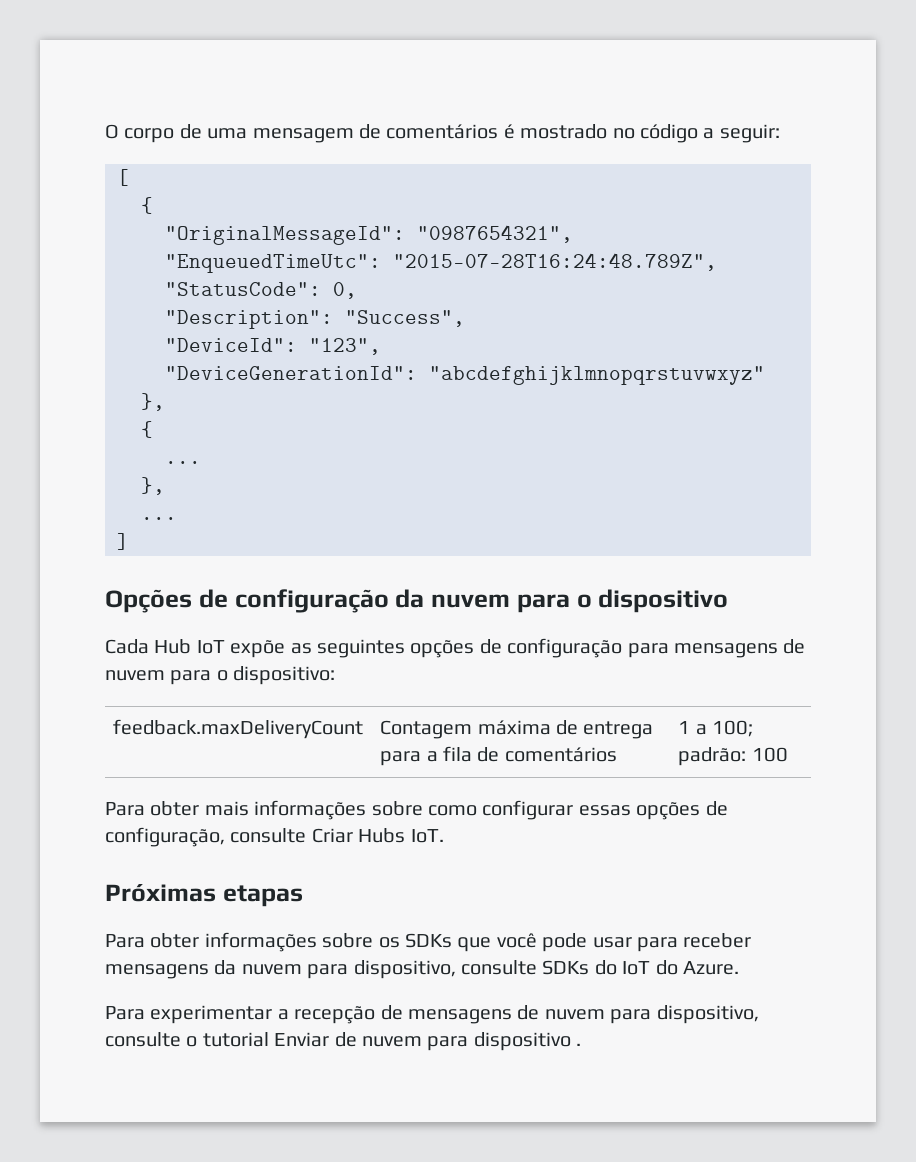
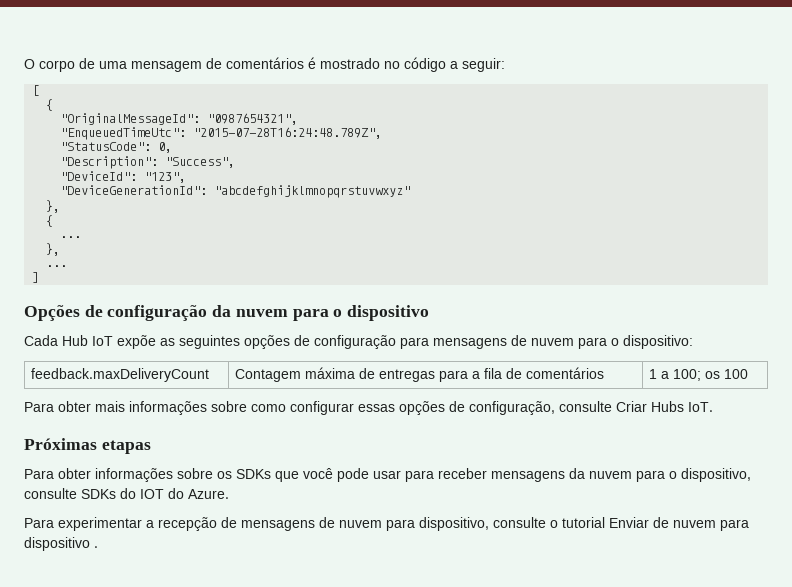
[583,721,654,739] entrega -> [378,369,435,382] entregas
[678,747,747,766] padrão: -> [704,371,720,379] os
(349, 971) none -> [669,471,677,479] o
[622,961,651,975] IoT -> [140,489,164,499] IOT

